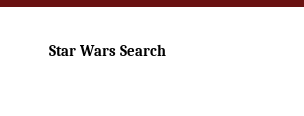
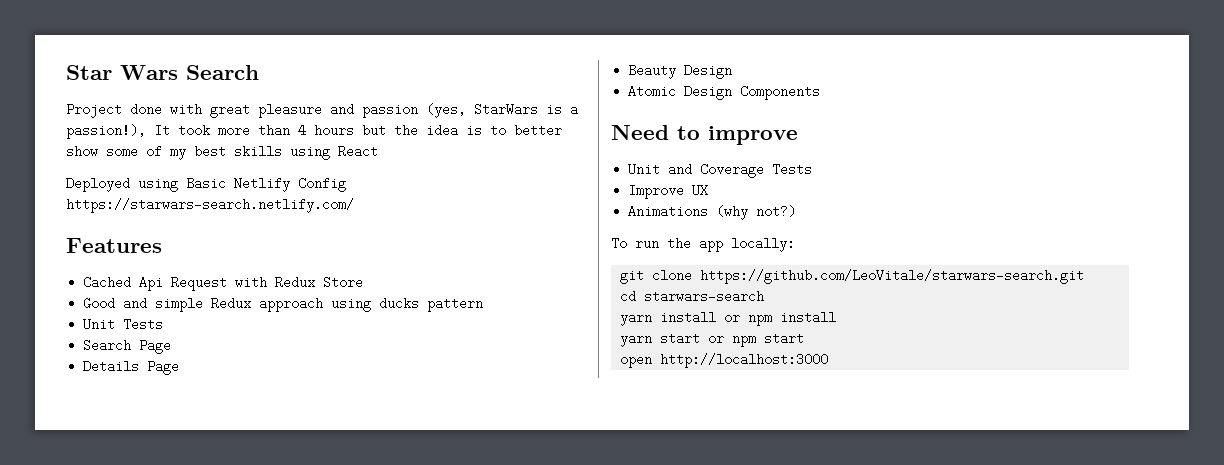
(167, 50) none -> [66,103,578,118] [66,124,562,139] [66,145,378,160] [66,177,346,192] [66,198,354,213] [66,238,162,253] [83,276,364,291] [83,297,484,312] [83,318,164,331] [83,339,172,354] [83,360,180,375] [628,64,733,79] [628,85,821,100] [611,125,798,145] [628,163,813,178] [628,184,709,199] [628,205,797,220] [611,237,795,252] [620,269,1085,284] [620,290,765,303] [620,311,837,326] [620,332,805,347] [620,353,829,368] // Project done with great pleasure and passion (yes, StarWars is a passion!), It took more than 4 hours but the idea is to better show some of my best skills using React // Deployed using Basic Netlify Config https://starwars-search.netlify.com/ // Features // Cached Api Request with Redux Store // Good and simple Redux approach using ducks pattern // Unit Tests // Search Page // Details Page // Beauty Design // Atomic Design Components // Need to improve // Unit and Coverage Tests // Improve UX // Animations (why not?) // To run the app locally: // git clone https://github.com/LeoVitale/starwars-search.git // cd starwars-search // yarn install or npm install // yarn start or npm start // open http://localhost:3000

